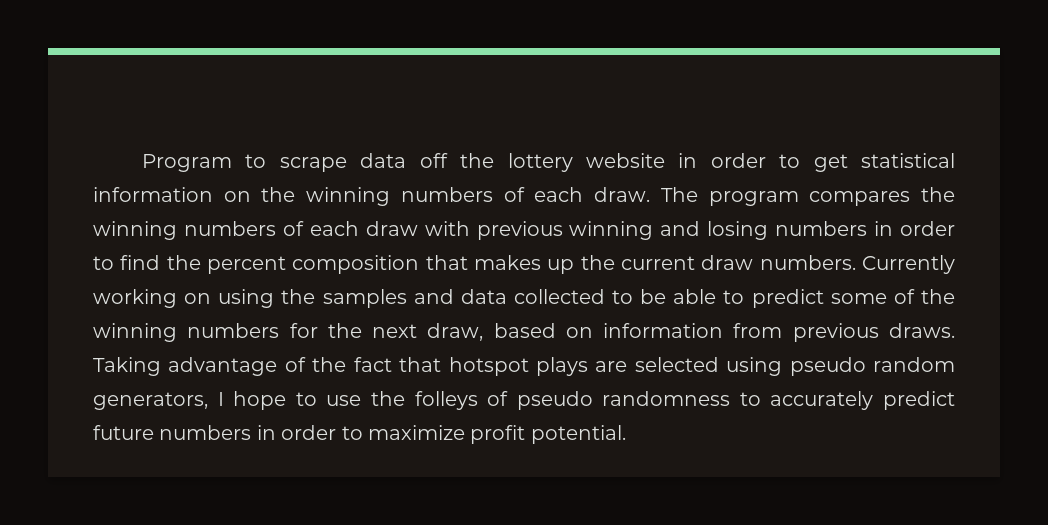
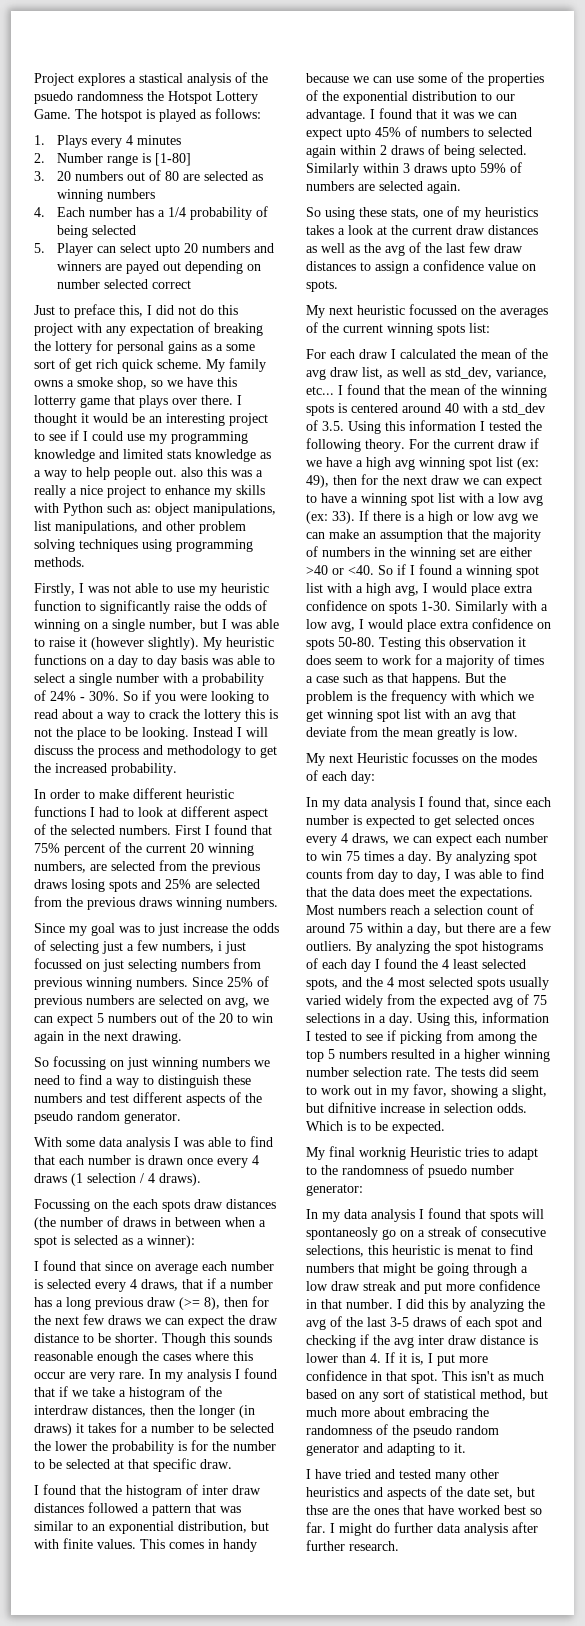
[141,153,956,172] [93,187,956,206] [93,221,955,240] [93,255,955,274] [93,289,955,308] [93,323,955,342] [93,357,955,376] [93,391,955,410] [93,425,626,444] Program to scrape data off the lottery website in order to get statistical information on the winning numbers of each draw. The program compares the winning numbers of each draw with previous winning and losing numbers in order to find the percent composition that makes up the current draw numbers. Currently working on using the samples and data collected to be able to predict some of the winning numbers for the next draw, based on information from previous draws. Taking advantage of the fact that hotspot plays are selected using pseudo random generators, I hope to use the folleys of pseudo randomness to accurately predict future numbers in order to maximize profit potential. -> [34,72,268,86] [34,91,258,104] [34,108,261,122] [34,135,182,148] [34,153,192,166] [34,170,264,181] [57,189,156,202] [34,206,269,220] [57,225,137,238] [34,243,275,256] [57,261,262,274] [57,279,192,289] [34,304,238,318] [34,322,263,336] [34,340,255,354] [34,358,266,372] [34,377,237,390] [34,395,242,408] [34,413,268,426] [34,430,248,444] [34,449,271,462] [34,467,263,480] [34,485,265,498] [34,503,276,516] [34,521,246,534] [34,539,253,552] [34,557,85,567] [34,583,269,596] [34,600,267,614] [34,619,279,632] [34,637,274,650] [34,654,275,668] [34,673,264,686] [34,690,269,704] [34,709,278,722] [34,727,268,740] [34,745,277,758] [34,763,177,776] [34,788,234,799] [34,806,268,820] [34,824,272,835] [34,842,254,856] [34,860,260,874] [34,879,260,892] [34,896,278,910] [34,923,279,936] [34,940,246,954] [34,958,261,972] [34,976,269,990] [34,995,269,1008] [34,1012,273,1026] [34,1031,182,1044] [34,1056,270,1070] [34,1074,251,1088] [34,1092,262,1106] [34,1111,181,1124] [34,1136,273,1150] [34,1155,259,1168] [34,1173,201,1186] [34,1199,276,1212] [34,1216,266,1230] [34,1235,195,1248] [34,1260,274,1274] [34,1278,273,1292] [34,1296,269,1310] [34,1314,278,1328] [34,1333,272,1346] [34,1351,253,1364] [34,1368,277,1382] [34,1386,222,1400] [34,1405,255,1418] [34,1422,274,1436] [34,1440,276,1454] [34,1458,232,1472] [34,1484,261,1498] [34,1502,241,1516] [34,1521,269,1534] [34,1538,257,1552] [306,72,544,86] [306,90,515,104] [306,108,517,122] [306,126,532,140] [306,144,527,158] [306,162,522,176] [306,181,461,194] [306,206,538,220] [306,225,538,235] [306,242,523,256] [306,260,536,274] [306,280,338,292] [306,304,548,318] [306,322,490,336] [306,348,548,359] [306,367,547,380] [306,384,547,398] [306,403,545,416] [306,420,542,434] [306,438,539,452] [306,457,539,470] [306,474,542,488] [306,493,543,506] [306,510,538,524] [306,529,541,542] [306,546,532,560] [306,564,539,578] [306,583,533,596] [306,600,548,614] [306,618,551,632] [306,637,526,650] [306,654,544,668] [306,673,506,686] [306,690,534,704] [306,709,516,722] [306,726,518,740] [306,752,537,766] [306,770,375,784] [306,796,551,810] [306,815,534,828] [306,833,548,846] [306,851,537,864] [306,868,544,882] [306,887,533,900] [306,904,534,915] [306,922,552,936] [306,941,543,954] [306,958,526,972] [306,977,549,990] [306,994,547,1008] [306,1012,549,1026] [306,1030,537,1044] [306,1049,550,1062] [306,1067,539,1077] [306,1084,547,1098] [306,1102,527,1113] [306,1121,445,1134] [306,1146,538,1160] [306,1164,514,1178] [306,1184,363,1196] [306,1208,544,1222] [306,1226,546,1240] [306,1244,533,1257] [306,1263,528,1276] [306,1280,540,1294] [306,1299,545,1312] [306,1316,542,1330] [306,1334,538,1348] [306,1352,488,1366] [306,1370,544,1384] [306,1388,548,1402] [306,1407,489,1420] [306,1424,499,1438] [306,1443,466,1456] [306,1469,499,1482] [306,1486,535,1500] [306,1505,542,1515] [306,1522,538,1536] [306,1540,399,1551] Project explores a stastical analysis of the psuedo randomness the Hotspot Lottery Game. The hotspot is played as follows: // 1. Plays every 4 minutes // 2. Number range is [1-80] // 3. 20 numbers out of 80 are selected as winning numbers // 4. Each number has a 1/4 probability of being selected // 5. Player can select upto 20 numbers and winners are payed out depending on number selected correct // Just to preface this, I did not do this project with any expectation of breaking the lottery for personal gains as a some sort of get rich quick scheme. My family owns a smoke shop, so we have this lotterry game that plays over there. I thought it would be an interesting project to see if I could use my programming knowledge and limited stats knowledge as a way to help people out. also this was a really a nice project to enhance my skills with Python such as: object manipulations, list manipulations, and other problem solving techniques using programming methods. // Firstly, I was not able to use my heuristic function to significantly raise the odds of winning on a single number, but I was able to raise it (however slightly). My heuristic functions on a day to day basis was able to select a single number with a probability of 24% - 30%. So if you were looking to read about a way to crack the lottery this is not the place to be looking. Instead I will discuss the process and methodology to get the increased probability. // In order to make different heuristic functions I had to look at different aspect of the selected numbers. First I found that 75% percent of the current 20 winning numbers, are selected from the previous draws losing spots and 25% are selected from the previous draws winning numbers. // Since my goal was to just increase the odds of selecting just a few numbers, i just focussed on just selecting numbers from previous winning numbers. Since 25% of previous numbers are selected on avg, we can expect 5 numbers out of the 20 to win again in the next drawing. // So focussing on just winning numbers we need to find a way to distinguish these numbers and test different aspects of the pseudo random generator. // With some data analysis I was able to find that each number is drawn once every 4 draws (1 selection / 4 draws). // Focussing on the each spots draw distances (the number of draws in between when a spot is selected as a winner): // I found that since on average each number is selected every 4 draws, that if a number has a long previous draw (>= 8), then for the next few draws we can expect the draw distance to be shorter. Though this sounds reasonable enough the cases where this occur are very rare. In my analysis I found that if we take a histogram of the interdraw distances, then the longer (in draws) it takes for a number to be selected the lower the probability is for the number to be selected at that specific draw. // I found that the histogram of inter draw distances followed a pattern that was similar to an exponential distribution, but with finite values. This comes in handy because we can use some of the properties of the exponential distribution to our advantage. I found that it was we can expect upto 45% of numbers to selected again within 2 draws of being selected. Similarly within 3 draws upto 59% of numbers are selected again. // So using these stats, one of my heuristics takes a look at the current draw distances as well as the avg of the last few draw distances to assign a confidence value on spots. // My next heuristic focussed on the averages of the current winning spots list: // For each draw I calculated the mean of the avg draw list, as well as std_dev, variance, etc... I found that the mean of the winning spots is centered around 40 with a std_dev of 3.5. Using this information I tested the following theory. For the current draw if we have a high avg winning spot list (ex: 49), then for the next draw we can expect to have a winning spot list with a low avg (ex: 33). If there is a high or low avg we can make an assumption that the majority of numbers in the winning set are either >40 or <40. So if I found a winning spot list with a high avg, I would place extra confidence on spots 1-30. Similarly with a low avg, I would place extra confidence on spots 50-80. Testing this observation it does seem to work for a majority of times a case such as that happens. But the problem is the frequency with which we get winning spot list with an avg that deviate from the mean greatly is low. // My next Heuristic focusses on the modes of each day: // In my data analysis I found that, since each number is expected to get selected onces every 4 draws, we can expect each number to win 75 times a day. By analyzing spot counts from day to day, I was able to find that the data does meet the expectations. Most numbers reach a selection count of around 75 within a day, but there are a few outliers. By analyzing the spot histograms of each day I found the 4 least selected spots, and the 4 most selected spots usually varied widely from the expected avg of 75 selections in a day. Using this, information I tested to see if picking from among the top 5 numbers resulted in a higher winning number selection rate. The tests did seem to work out in my favor, showing a slight, but difnitive increase in selection odds. Which is to be expected. // My final worknig Heuristic tries to adapt to the randomness of psuedo number generator: // In my data analysis I found that spots will spontaneosly go on a streak of consecutive selections, this heuristic is menat to find numbers that might be going through a low draw streak and put more confidence in that number. I did this by analyzing the avg of the last 3-5 draws of each spot and checking if the avg inter draw distance is lower than 4. If it is, I put more confidence in that spot. This isn't as much based on any sort of statistical method, but much more about embracing the randomness of the pseudo random generator and adapting to it. // I have tried and tested many other heuristics and aspects of the date set, but thse are the ones that have worked best so far. I might do further data analysis after further research.

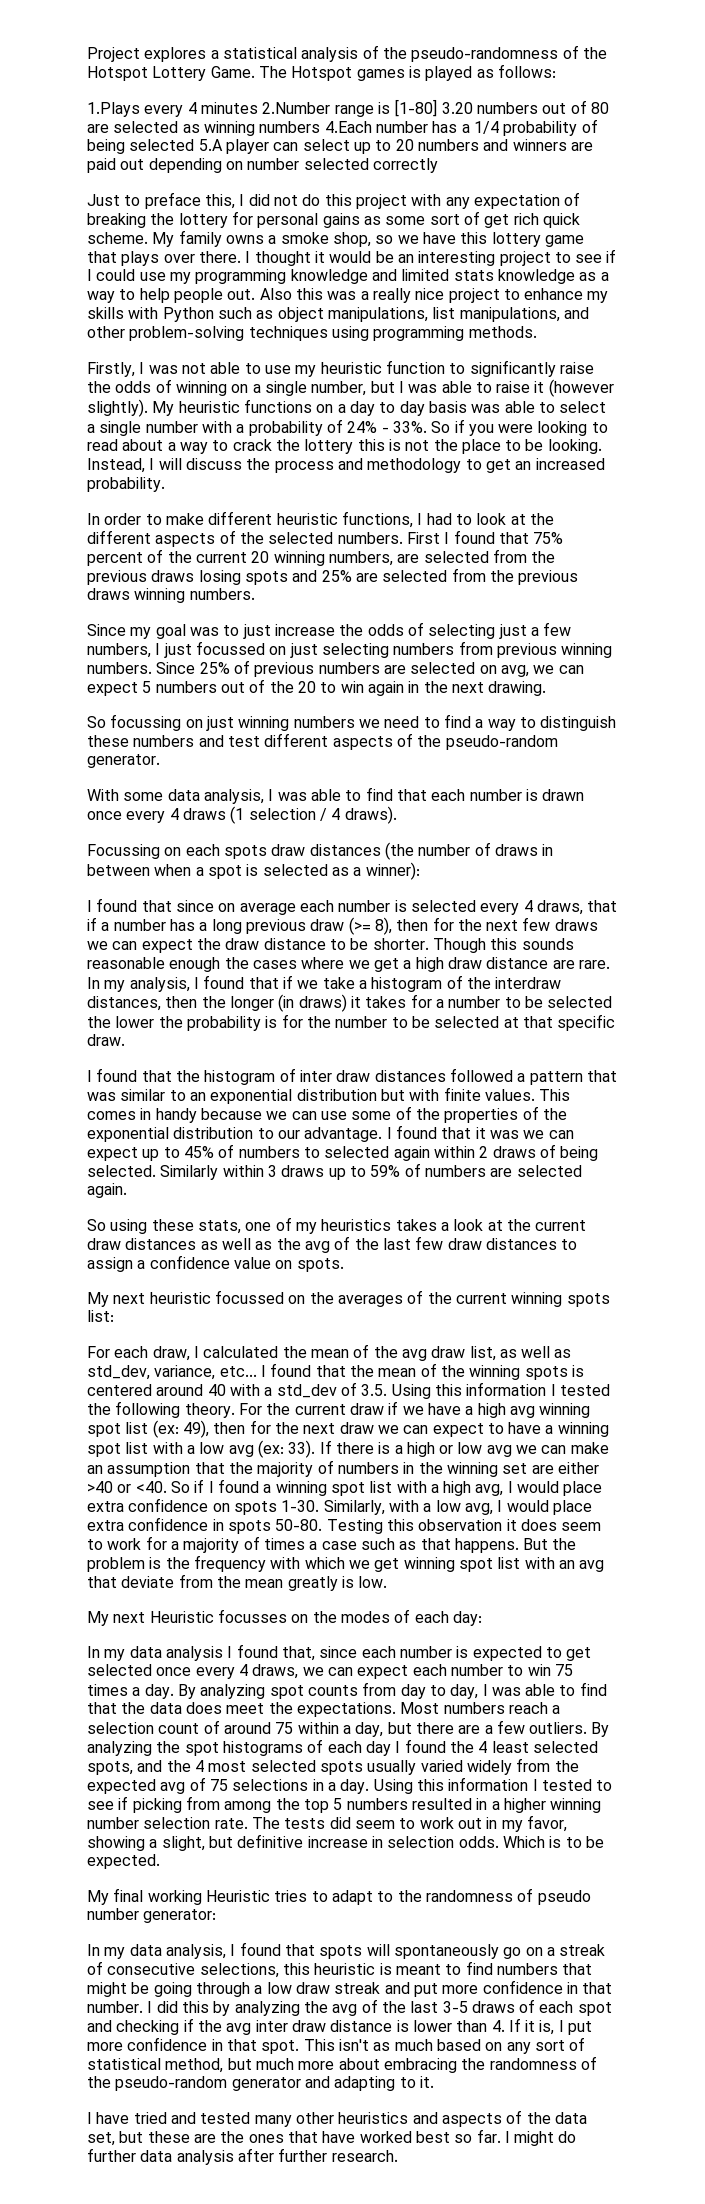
[139,73,183,83] stastical -> [222,47,297,59] statistical
[34,91,143,104] psuedo randomness -> [411,45,579,62] pseudo-randomness of
[101,109,142,122] hotspot -> [291,66,405,81] Hotspot games
[34,135,88,148] 1. Plays -> [87,102,140,117] 1.Plays
[34,153,104,163] // 2. Number -> [262,102,331,114] 2.Number
[34,171,72,181] // 3. 20 -> [441,102,473,114] 3.20
[34,207,86,217] // 4. Each -> [324,121,372,133] 4.Each
[34,243,181,256] // 5. Player can select upto -> [198,139,392,154] 5.A player can select up to
[126,261,160,274] payed -> [87,158,116,173] paid
[152,280,192,289] correct -> [372,158,438,173] correctly
[216,344,223,351] a -> (381, 220) none
[34,395,76,408] lotterry -> [491,232,541,247] lottery
[181,467,203,477] also -> [259,288,292,300] Also
[70,488,77,495] a -> (411, 295) none
[136,506,151,513] as: -> [256,310,274,319] as
[199,521,246,534] [34,539,75,552] problem solving -> [129,326,245,341] problem-solving
[89,691,119,701] 30%. -> [392,421,427,433] 33%.
[193,727,233,737] Instead -> [87,458,145,473] Instead,
[34,763,51,773] the -> [515,461,532,470] an
[34,806,86,817] functions -> [341,511,413,528] functions,
[181,806,268,820] different aspect -> [529,513,554,525] [87,530,216,547] the different aspects
[218,941,222,951] i -> [155,643,161,655] I
[34,1111,120,1124] pseudo random -> [445,735,558,750] pseudo-random
[126,1137,170,1150] analysis -> [203,789,264,804] analysis,
[112,1199,129,1209] the -> (182, 851) none
[233,1351,253,1361] [34,1372,115,1382] this occur are very -> [348,957,575,972] we get a high draw distance are
[187,1369,231,1382] analysis -> [129,977,190,992] analysis,
[178,1521,247,1533] distribution, -> [296,1089,377,1101] distribution
[346,128,371,140] upto -> [142,1147,180,1161] up to
[451,164,476,176] upto -> [328,1166,366,1180] up to
[359,349,388,359] draw -> [152,1346,190,1361] draw,
[455,601,508,614] Similarly -> [323,1500,385,1515] Similarly,
[537,622,551,629] on -> [212,1519,224,1531] in
[503,818,534,825] onces -> [156,1667,192,1676] once
[454,1013,478,1025] this, -> [416,1779,444,1791] this
[328,1102,376,1113] difnitive -> [237,1834,304,1848] definitive
[359,1147,406,1160] worknig -> [147,1890,202,1905] working
[428,1165,467,1178] psuedo -> [537,1890,591,1905] pseudo
[371,1209,415,1222] analysis -> [165,1944,226,1959] analysis,
[306,1227,378,1240] spontaneosly -> [393,1944,499,1959] spontaneously
[457,1246,491,1255] menat -> [395,1964,441,1975] meant
[413,1425,499,1438] pseudo random -> [115,2076,228,2091] pseudo-random
[467,1487,490,1497] date -> [554,2112,587,2124] data
[306,1505,328,1515] thse -> [147,2131,190,2143] these

